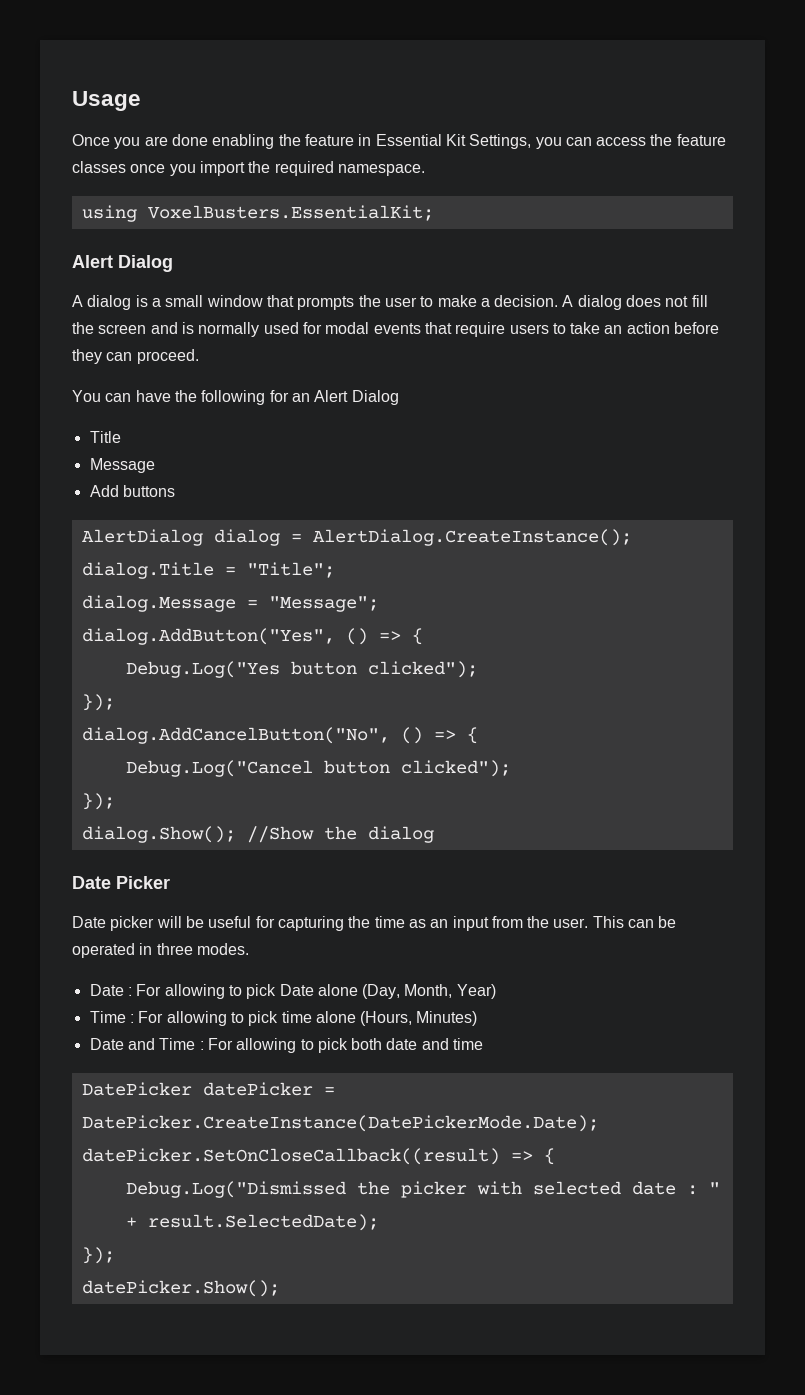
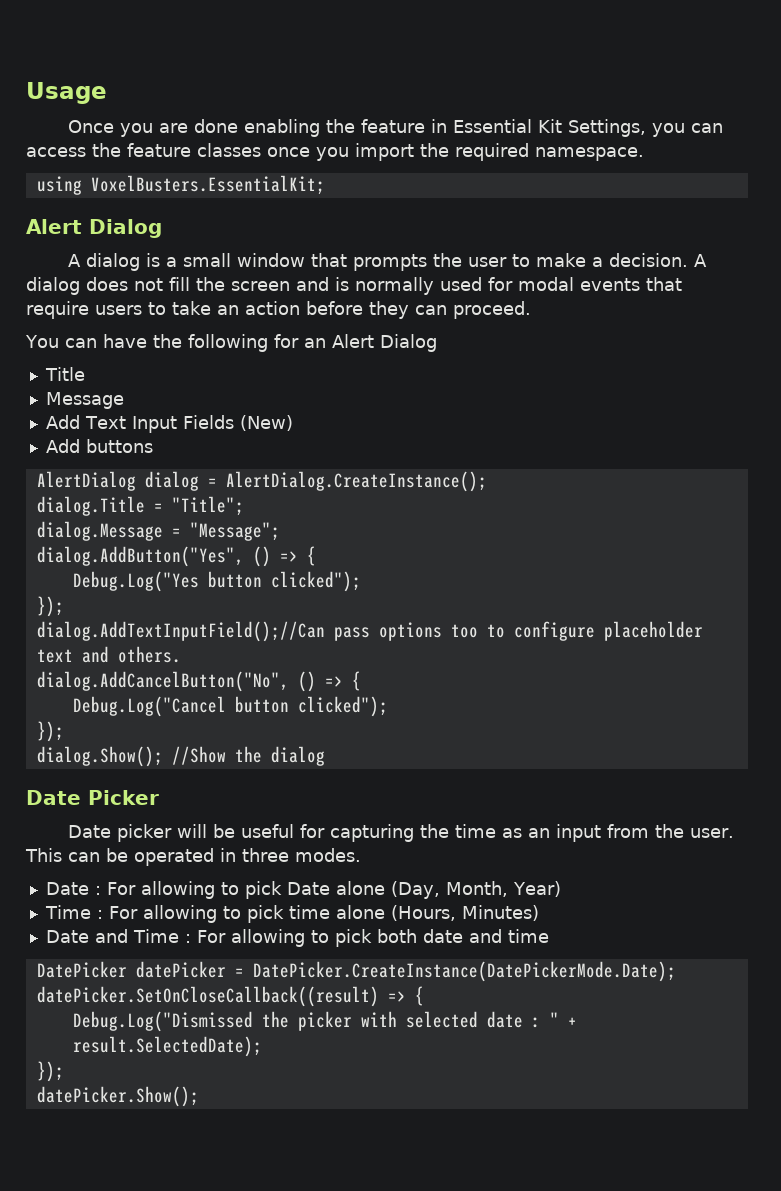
(155, 465) none -> [45,415,293,433] // Add Text Input Fields (New)
(115, 702) none -> [36,621,703,642] [36,646,181,663] // dialog.AddTextInputField();//Can pass options too to configure placeholder text and others.

